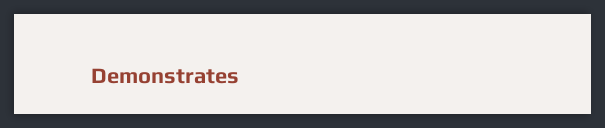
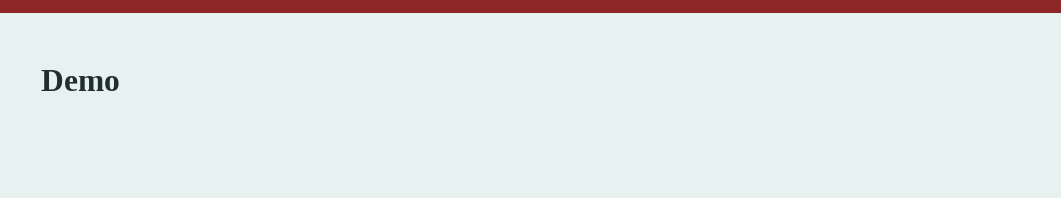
[91,68,239,84] Demonstrates -> [41,70,120,91] Demo

